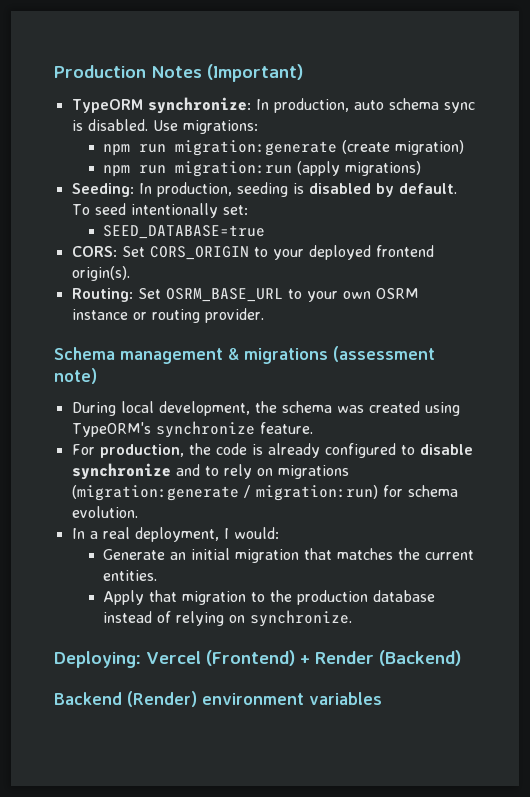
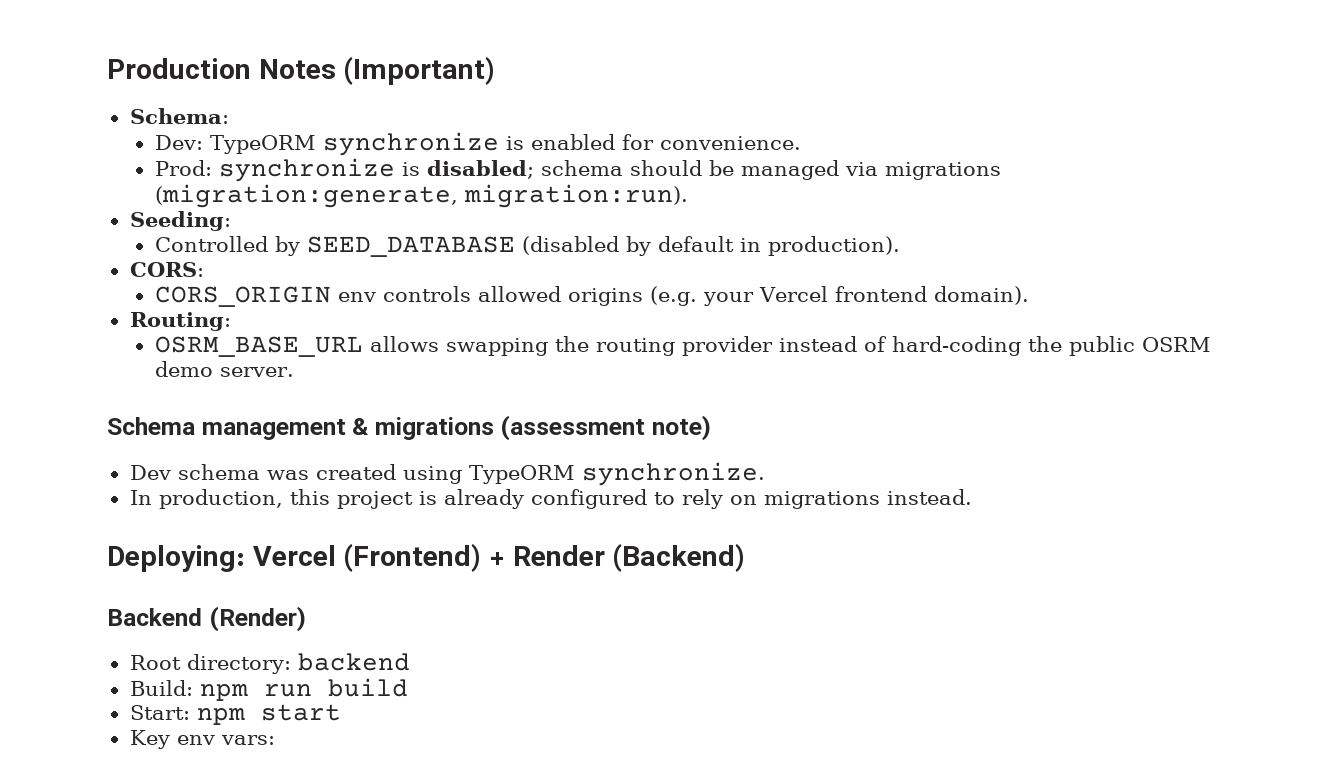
[71,97,475,114] [71,119,258,134] [103,140,465,156] [103,161,422,177] [71,182,457,197] [71,203,248,218] [103,225,266,239] [71,245,434,260] [71,266,130,281] [71,288,418,302] [71,308,264,323] TypeORM synchronize: In production, auto schema sync is disabled. Use migrations: // npm run migration:generate (create migration) // npm run migration:run (apply migrations) // Seeding: In production, seeding is disabled by default. To seed intentionally set: // SEED_DATABASE=true // CORS: Set CORS_ORIGIN to your deployed frontend origin(s). // Routing: Set OSRM_BASE_URL to your own OSRM instance or routing provider. -> [129,108,229,124] [154,132,801,156] [154,158,1001,182] [154,184,688,208] [129,211,231,231] [154,236,900,257] [129,262,204,277] [154,286,1029,307] [129,312,231,331] [154,336,1211,357] [154,361,294,377] Schema: // Dev: TypeORM synchronize is enabled for convenience. // Prod: synchronize is disabled; schema should be managed via migrations (migration:generate, migration:run). // Seeding: // Controlled by SEED_DATABASE (disabled by default in production). // CORS: // CORS_ORIGIN env controls allowed origins (e.g. your Vercel frontend domain). // Routing: // OSRM_BASE_URL allows swapping the routing provider instead of hard-coding the public OSRM demo server.
[71,401,460,416] [71,421,313,438] [71,443,473,458] [71,463,349,480] [71,485,458,501] [71,506,138,518] [71,527,279,542] [103,548,475,563] [103,570,158,581] [103,590,436,605] [103,610,353,627] During local development, the schema was created using TypeORM's synchronize feature. // For production, the code is already configured to disable synchronize and to rely on migrations (migration:generate / migration:run) for schema evolution. // In a real deployment, I would: // Generate an initial migration that matches the current entities. // Apply that migration to the production database instead of relying on synchronize. -> [129,462,765,486] [129,489,972,509] Dev schema was created using TypeORM synchronize. // In production, this project is already configured to rely on migrations instead.
[202,692,382,705] environment variables -> [129,653,410,674] [129,678,408,701] [129,704,341,725] [129,730,275,749] // Root directory: backend // Build: npm run build // Start: npm start // Key env vars:

